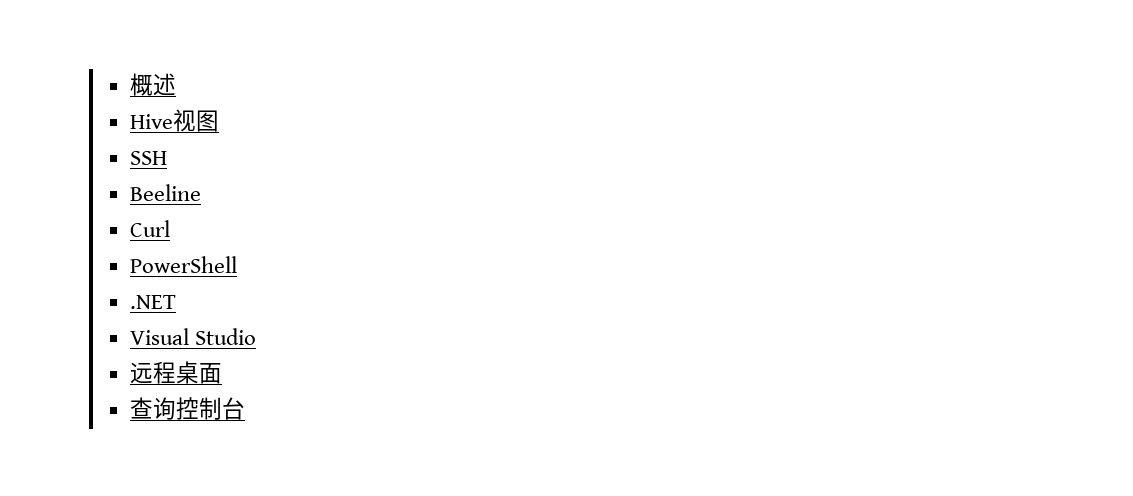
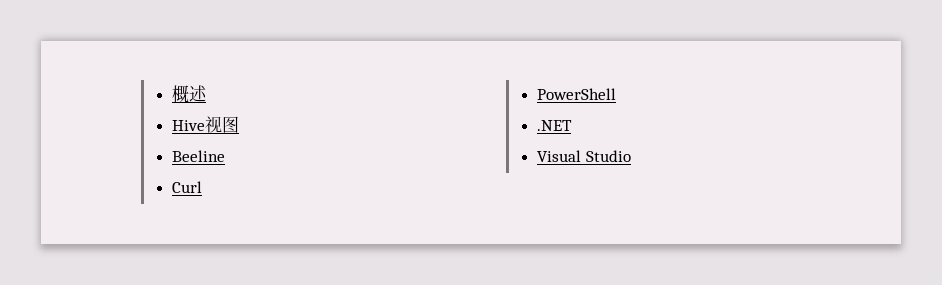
[129,151,167,165] // SSH -> (240, 124) none
[129,361,222,384] [129,397,245,420] // 远程桌面 // 查询控制台 -> (631, 156) none

